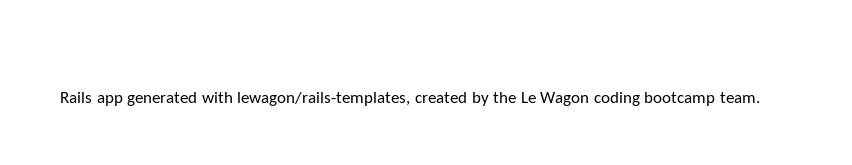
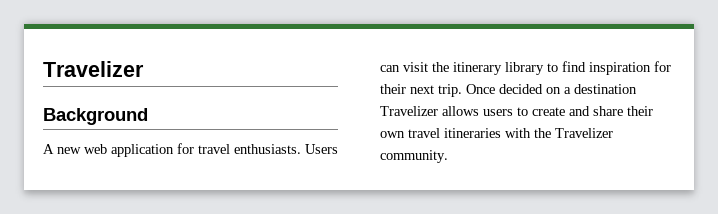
[60,92,761,106] Rails app generated with lewagon/rails-templates, created by the Le Wagon coding bootcamp team. -> [43,61,144,77] [43,108,148,125] [43,143,338,157] [380,61,671,75] [380,84,637,97] [380,106,653,116] [380,128,613,138] [380,150,448,163] Travelizer // Background // A new web application for travel enthusiasts. Users can visit the itinerary library to find inspiration for their next trip. Once decided on a destination Travelizer allows users to create and share their own travel itineraries with the Travelizer community.

